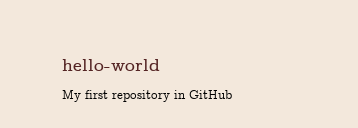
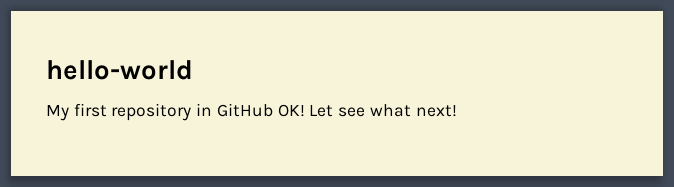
(232, 94) none -> [277,104,457,117] OK! Let see what next!

